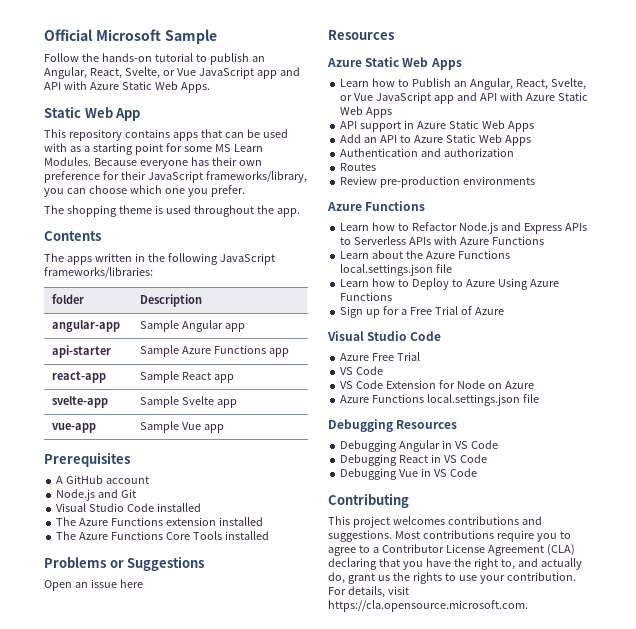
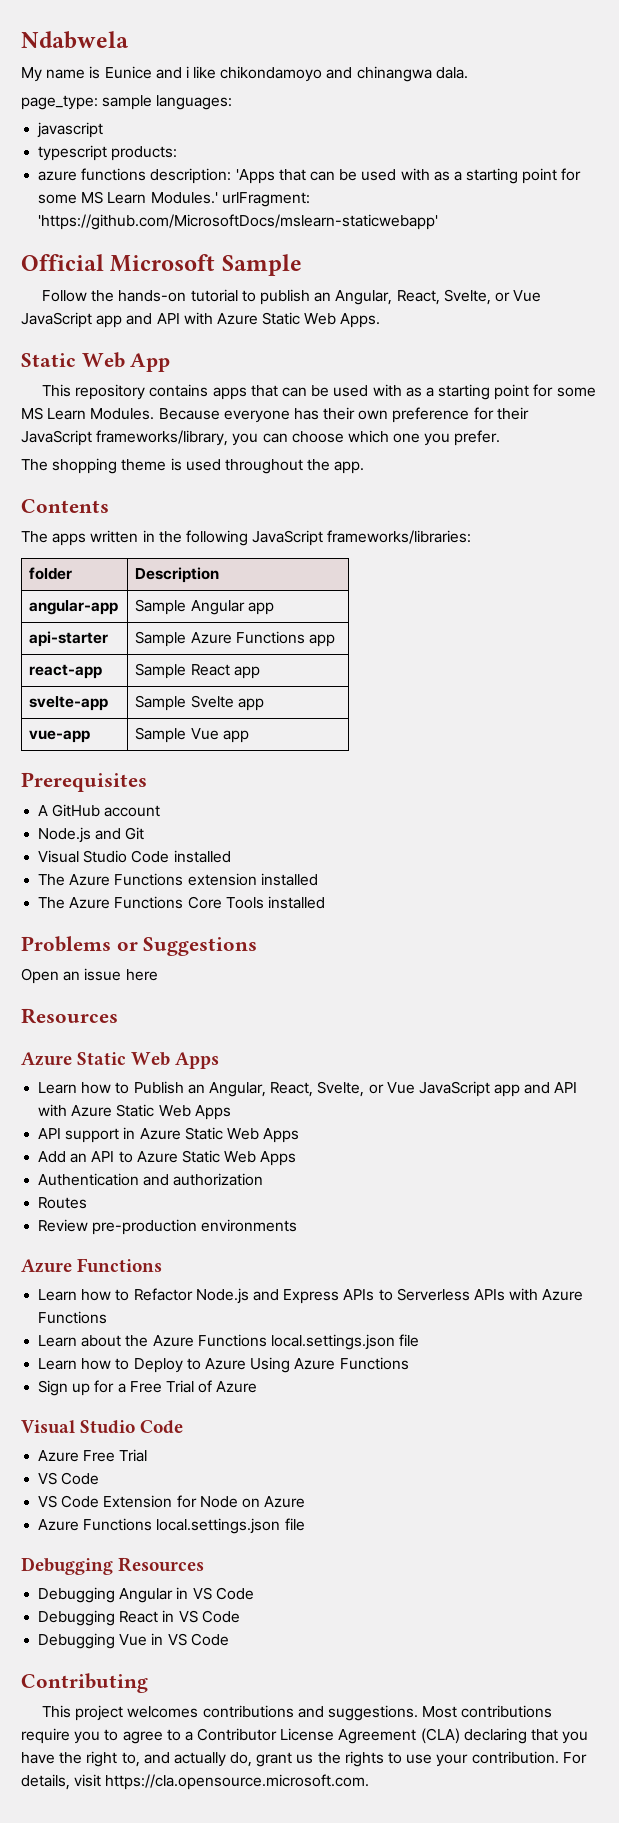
(44, 35) none -> [21,31,129,49] [21,66,468,82] [21,95,233,110] [37,122,104,138] [38,145,178,161] [38,168,582,184] [38,191,310,207] [38,214,439,230] Ndabwela // My name is Eunice and i like chikondamoyo and chinangwa dala. // page_type: sample languages: // javascript // typescript products: // azure functions description: 'Apps that can be used with as a starting point for some MS Learn Modules.' urlFragment: 'https://github.com/MicrosoftDocs/mslearn-staticwebapp' //

